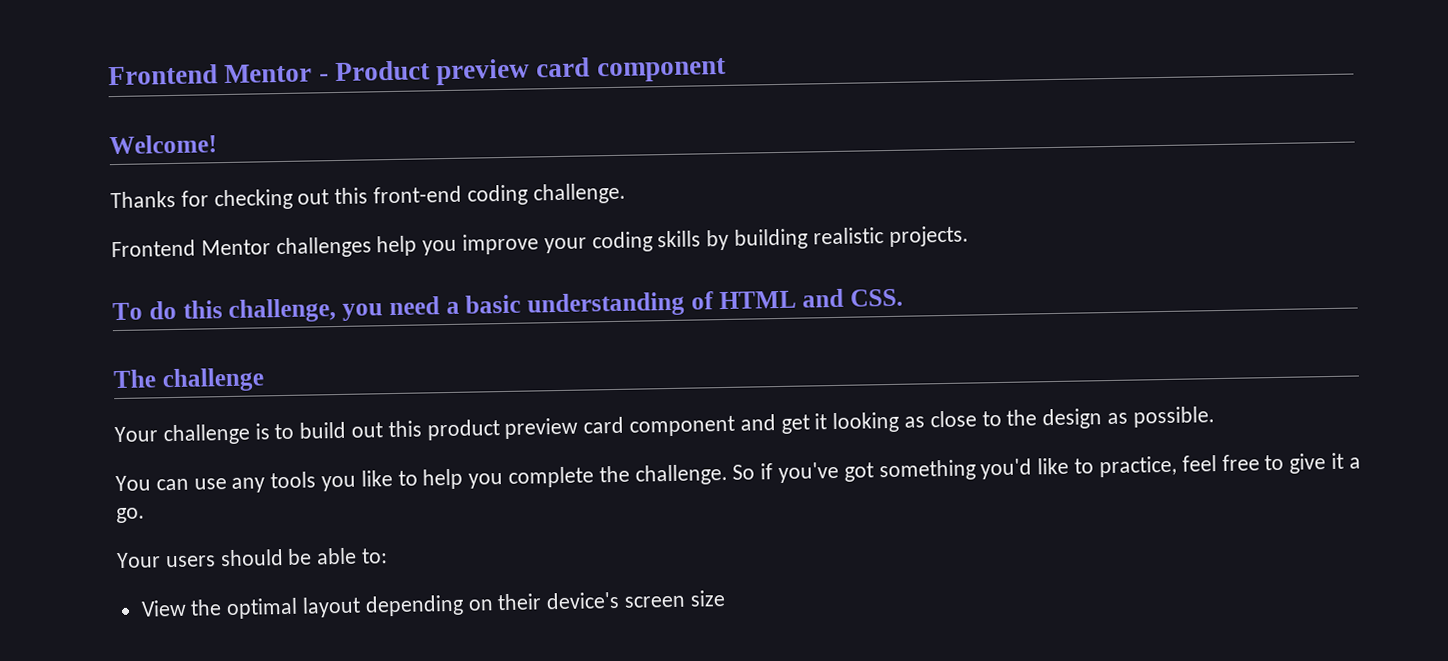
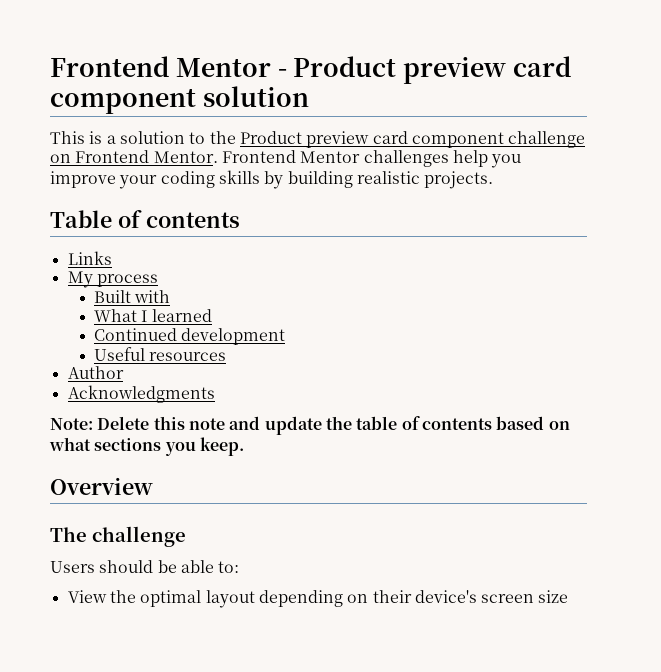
[109,134,217,155] [110,182,626,211] // Welcome! // Thanks for checking out this front-end coding challenge. // -> [202,86,309,107] [50,131,586,148] [50,150,218,163] solution // This is a solution to the Product preview card component challenge on Frontend Mentor.
[112,288,903,323] [113,367,265,393] [114,406,1215,446] [115,452,1361,493] [116,507,145,524] [116,552,216,569] To do this challenge, you need a basic understanding of HTML and CSS. // The challenge // Your challenge is to build out this product preview card component and get it looking as close to the design as possible. // You can use any tools you like to help you complete the challenge. So if you've got something you'd like to practice, feel free to give it a go. // Your users -> [50,210,240,228] [67,251,112,265] [67,271,158,288] [93,290,171,303] [93,309,212,322] [93,328,286,345] [93,347,227,361] [67,366,124,379] [67,385,215,403] [50,416,570,435] [49,437,244,456] [50,477,153,495] [50,526,186,547] [50,561,95,573] Table of contents // Links // My process // Built with // What I learned // Continued development // Useful resources // Author // Acknowledgments // Note: Delete this note and update the table of contents based on what sections you keep. // Overview // The challenge // Users

